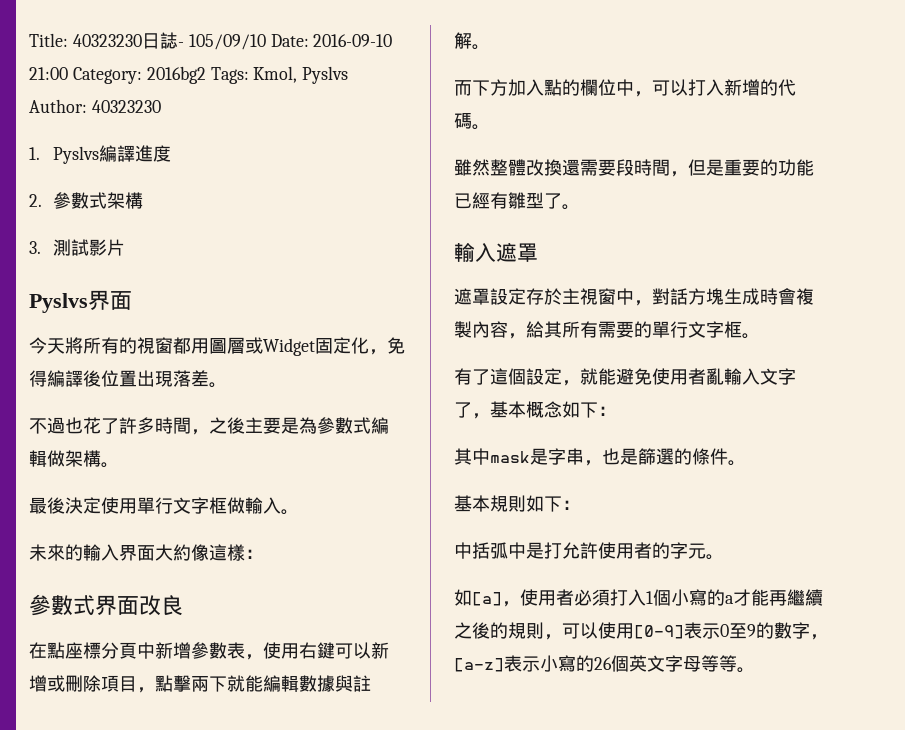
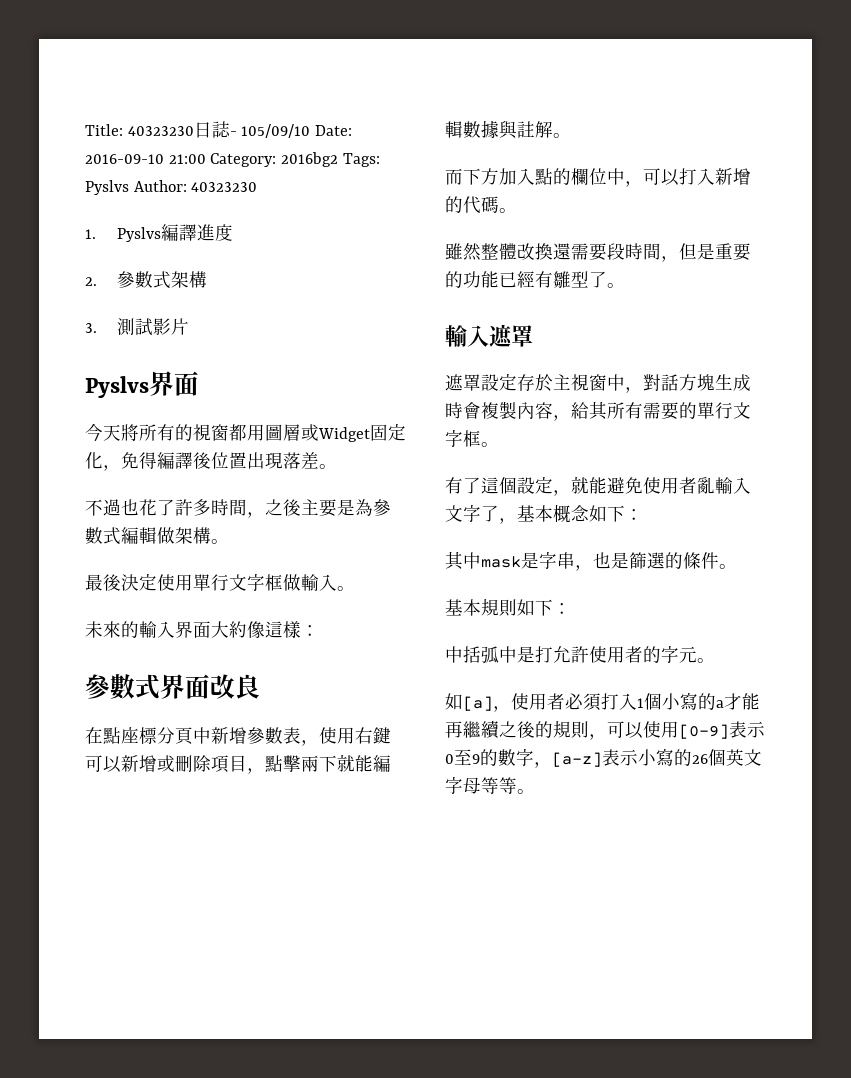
[253,66,298,83] Kmol, -> (380, 160) none

